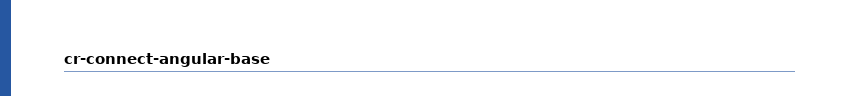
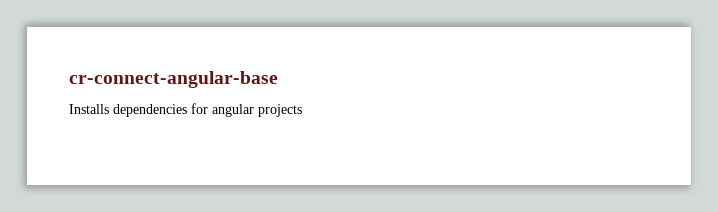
(270, 60) none -> [69,103,302,117] // Installs dependencies for angular projects

